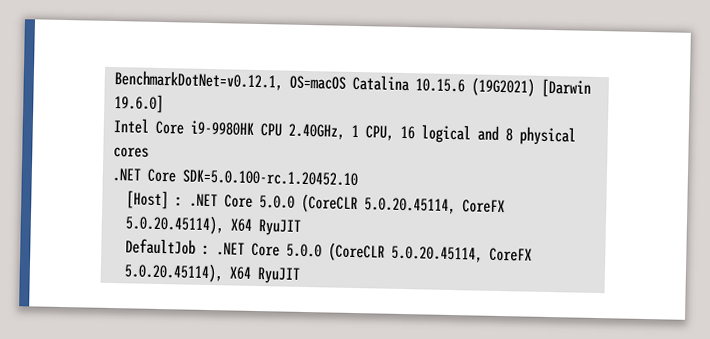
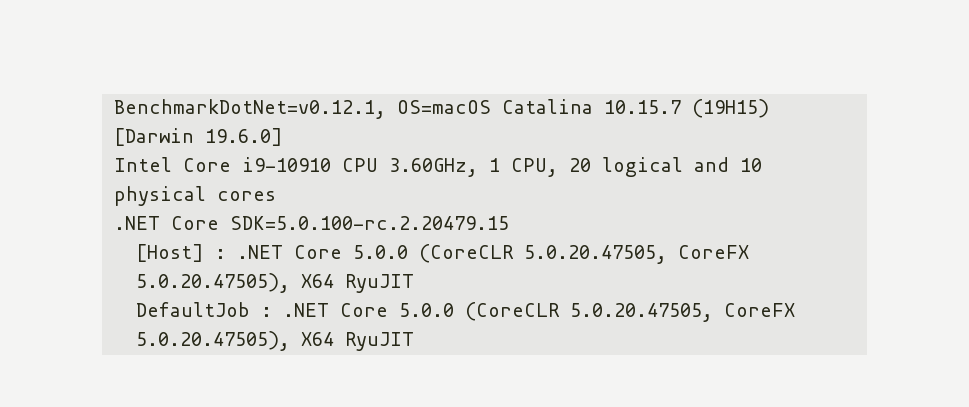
[415,77,536,97] 10.15.6 (19G2021) -> [603,99,769,118] 10.15.7 (19H15)
[190,120,346,140] i9-9980HK CPU 2.40GHz, -> [241,157,478,177] i9-10910 CPU 3.60GHz,
[400,125,416,140] 16 -> [568,158,591,172] 20
[505,128,514,142] 8 -> [739,158,762,172] 10
[182,169,359,187] SDK=5.0.100-rc.1.20452.10 -> [229,216,509,230] SDK=5.0.100-rc.2.20479.15
[364,197,506,215] [125,214,226,235] 5.0.20.45114, CoreFX 5.0.20.45114), -> [523,245,749,264] [135,273,290,293] 5.0.20.47505, CoreFX 5.0.20.47505),
[391,245,533,263] [124,262,225,283] 5.0.20.45114, CoreFX 5.0.20.45114), -> [569,303,795,322] [135,331,290,351] 5.0.20.47505, CoreFX 5.0.20.47505),

